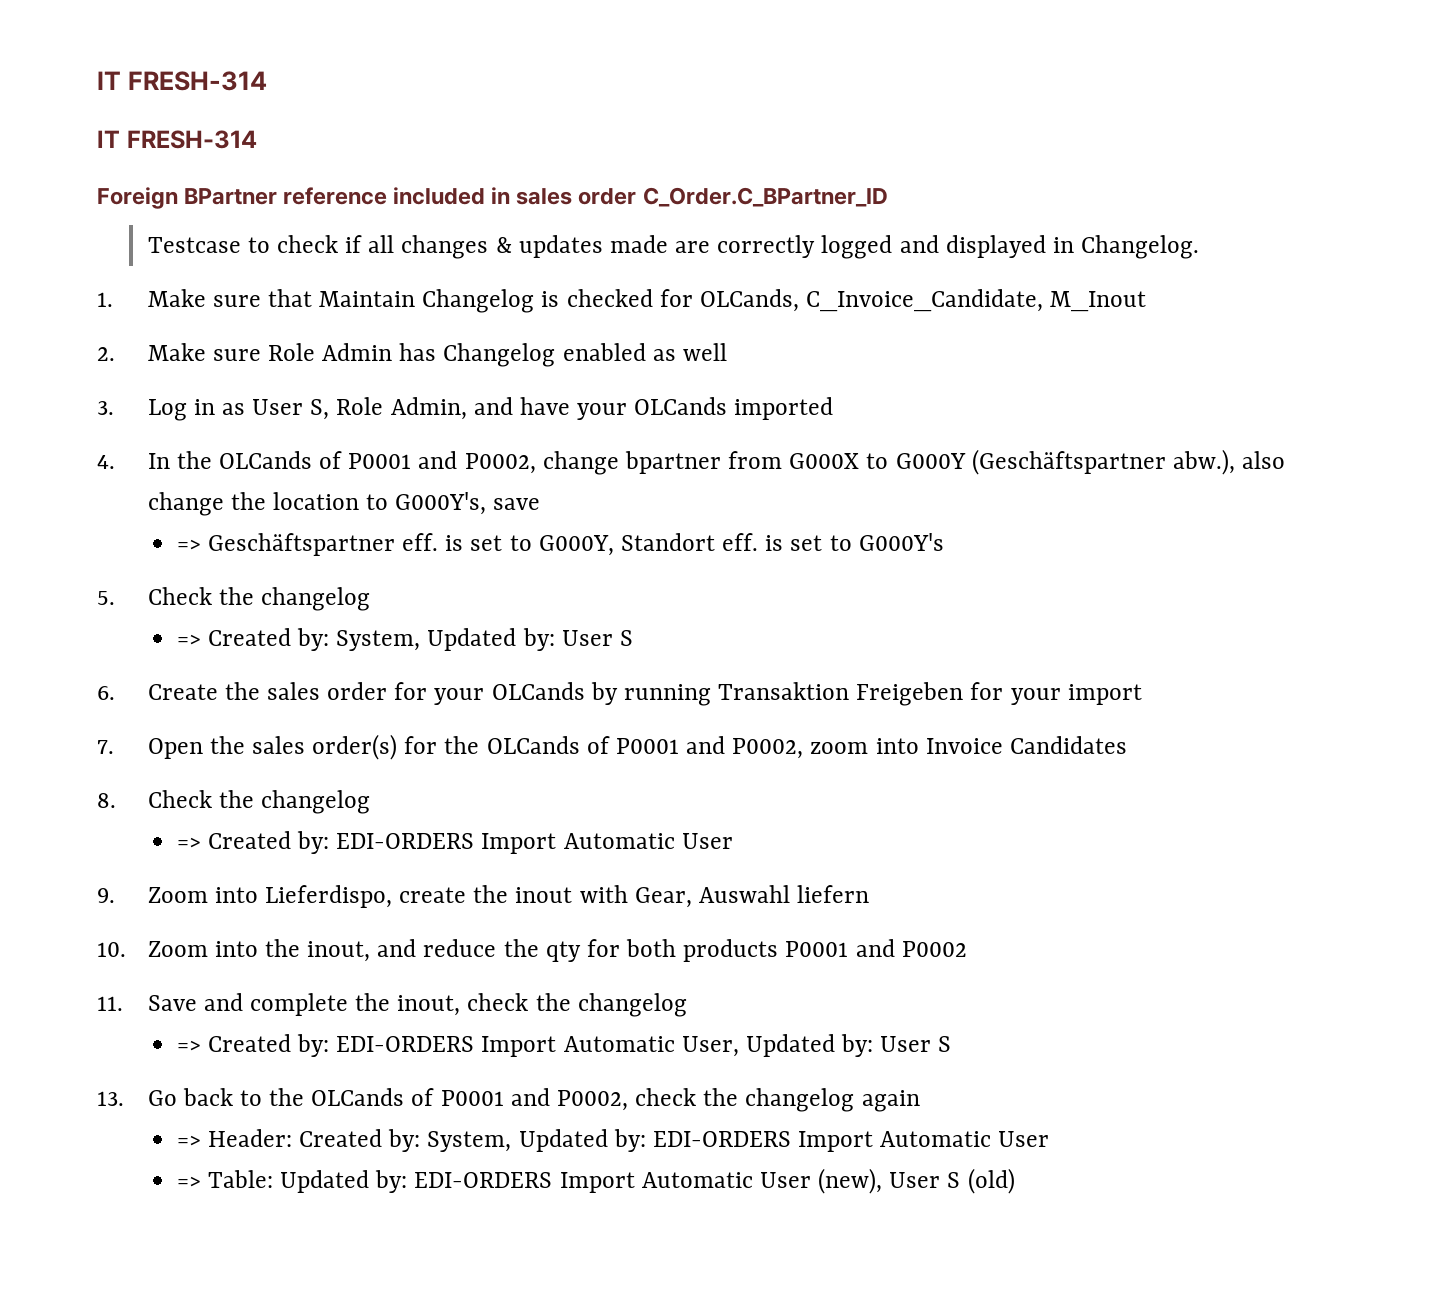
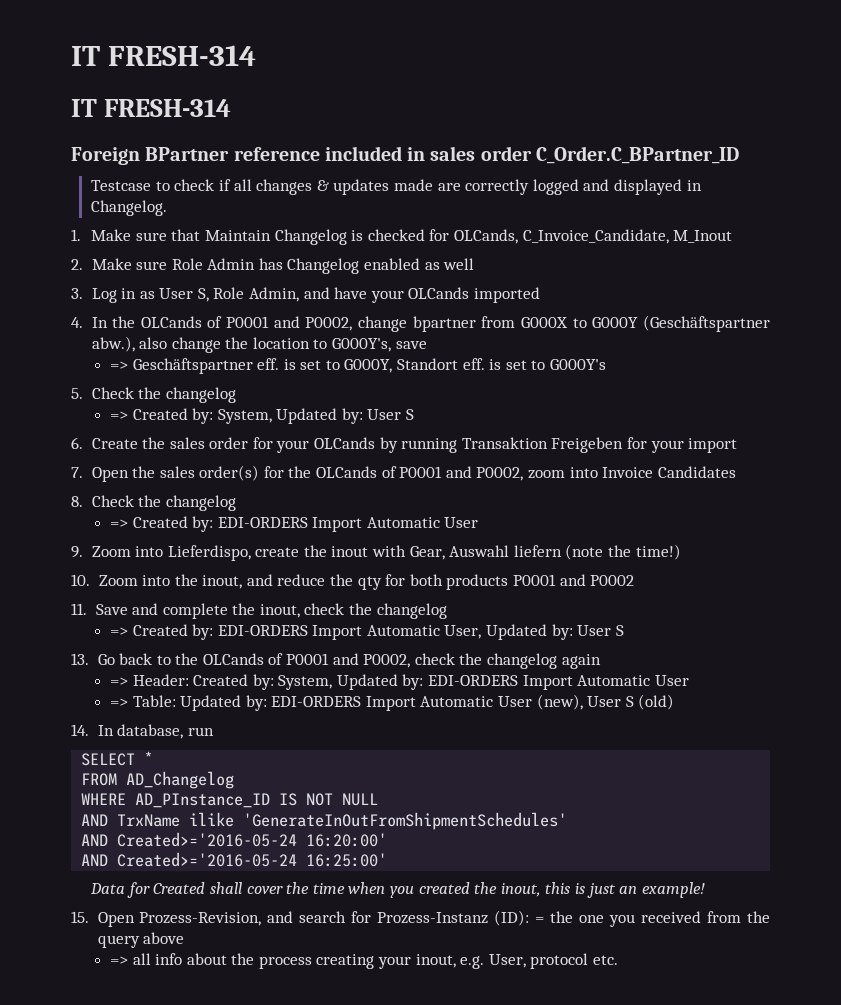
(870, 894) none -> [565,544,681,560] (note the time!)
(1015, 1181) none -> [71,724,214,739] [81,751,154,766] [81,771,235,789] [81,793,379,808] [81,812,568,830] [81,832,388,847] [81,852,388,867] [90,882,705,898] [71,910,770,927] [97,932,185,948] [109,953,619,969] // 14. In database, run // SELECT * // FROM AD_Changelog // WHERE AD_PInstance_ID IS NOT NULL // AND TrxName ilike 'GenerateInOutFromShipmentSchedules' // AND Created>='2016-05-24 16:20:00' // AND Created>='2016-05-24 16:25:00' // Data for Created shall cover the time when you created the inout, this is just an example! // 15. Open Prozess-Revision, and search for Prozess-Instanz (ID): = the one you received from the query above // => all info about the process creating your inout, e.g. User, protocol etc.

